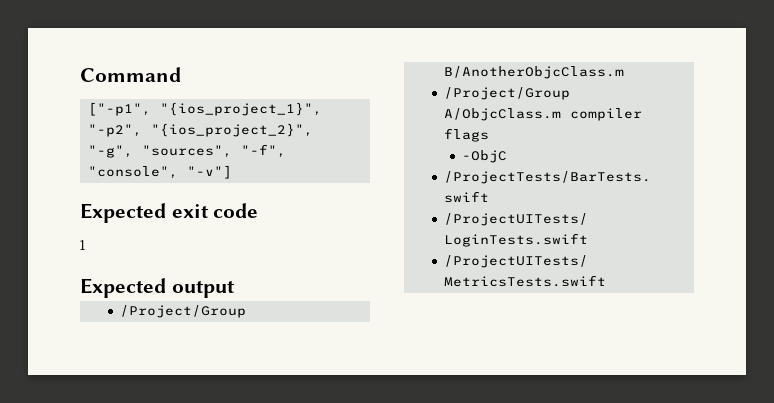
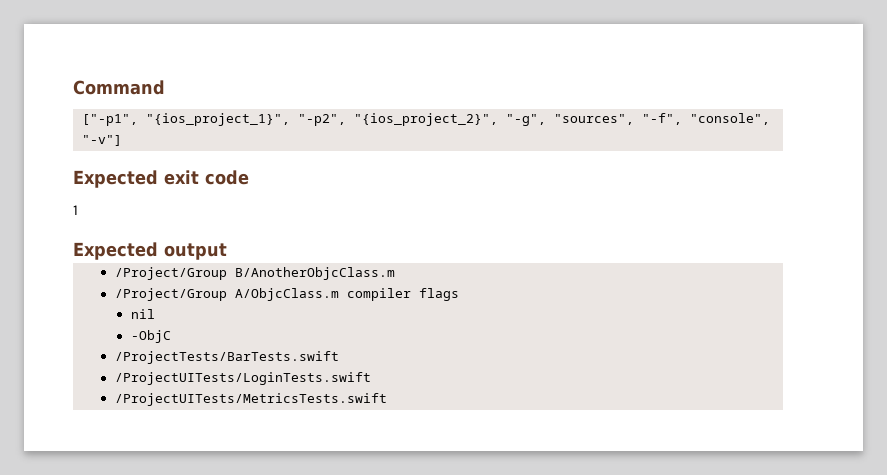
(490, 135) none -> [130,309,155,319] // nil

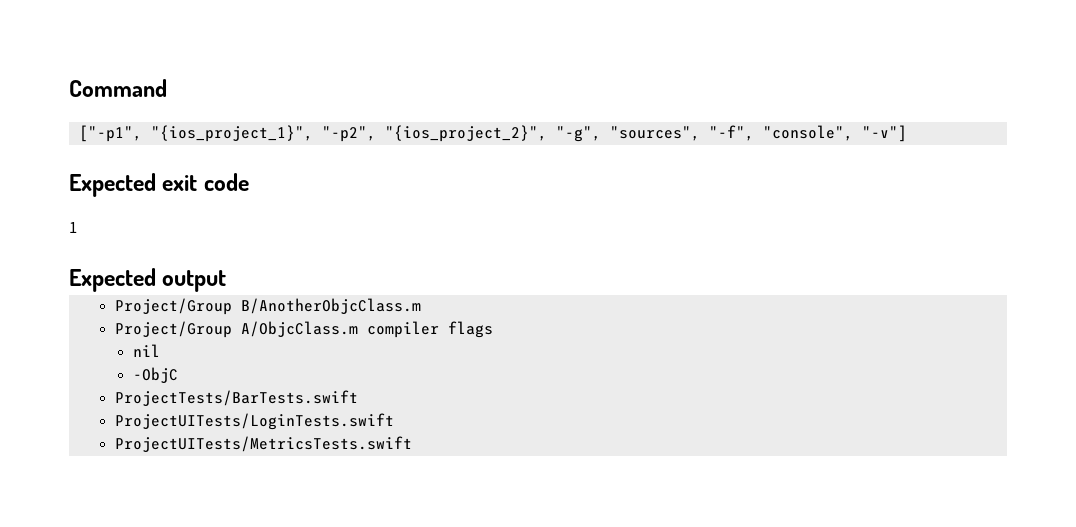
[114,267,227,280] /Project/Group -> [115,298,233,315] Project/Group
[114,288,227,301] /Project/Group -> [115,321,233,338] Project/Group
[114,351,339,364] [114,372,371,385] [114,393,387,406] /ProjectTests/BarTests.swift // /ProjectUITests/LoginTests.swift // /ProjectUITests/MetricsTests.swift -> [115,390,359,406] [115,413,395,430] [115,436,413,452] ProjectTests/BarTests.swift // ProjectUITests/LoginTests.swift // ProjectUITests/MetricsTests.swift

